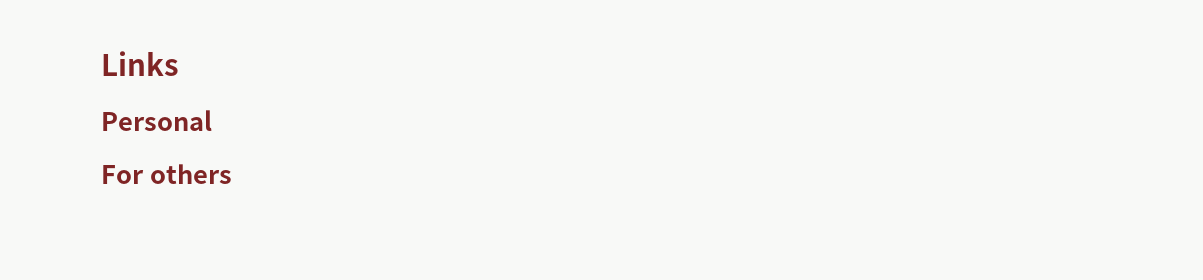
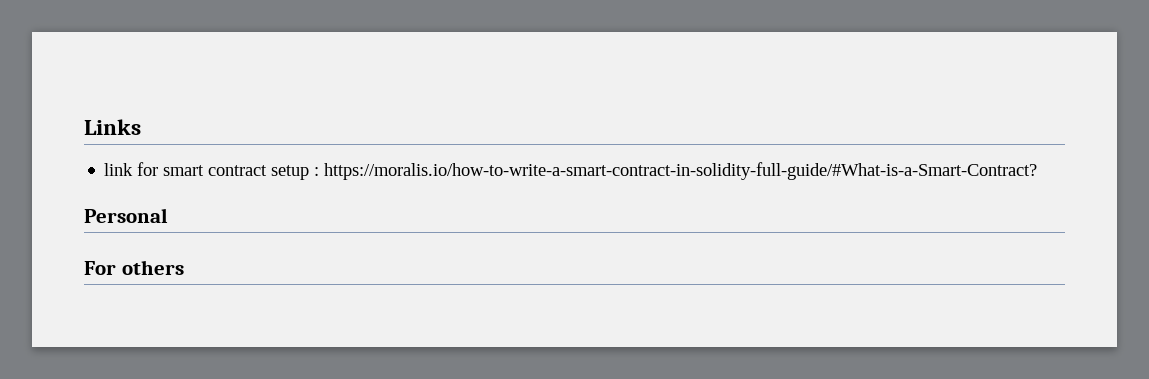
(179, 63) none -> [104,162,1038,180] // link for smart contract setup : https://moralis.io/how-to-write-a-smart-contract-in-solidity-full-guide/#What-is-a-Smart-Contract?

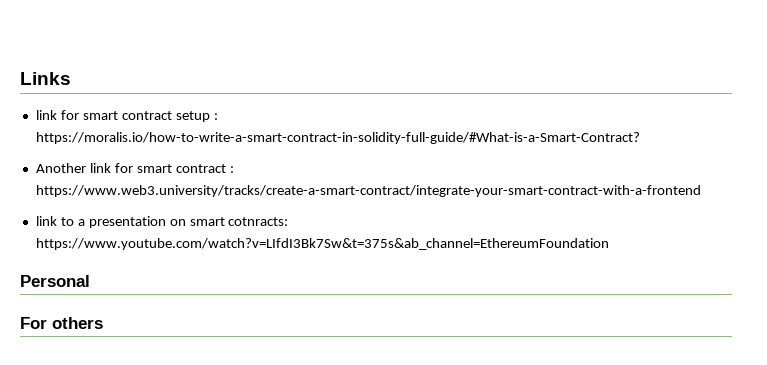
(1038, 171) none -> [35,163,234,173] [35,185,701,197] [35,216,289,228] [35,238,609,250] // Another link for smart contract : https://www.web3.university/tracks/create-a-smart-contract/integrate-your-smart-contract-with-a-frontend // link to a presentation on smart cotnracts: https://www.youtube.com/watch?v=LIfdI3Bk7Sw&t=375s&ab_channel=EthereumFoundation

